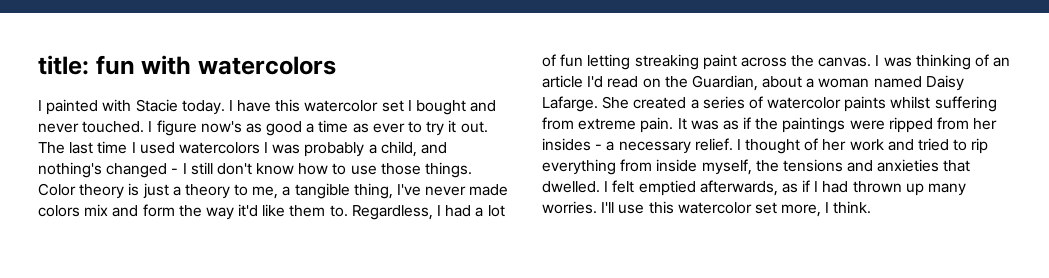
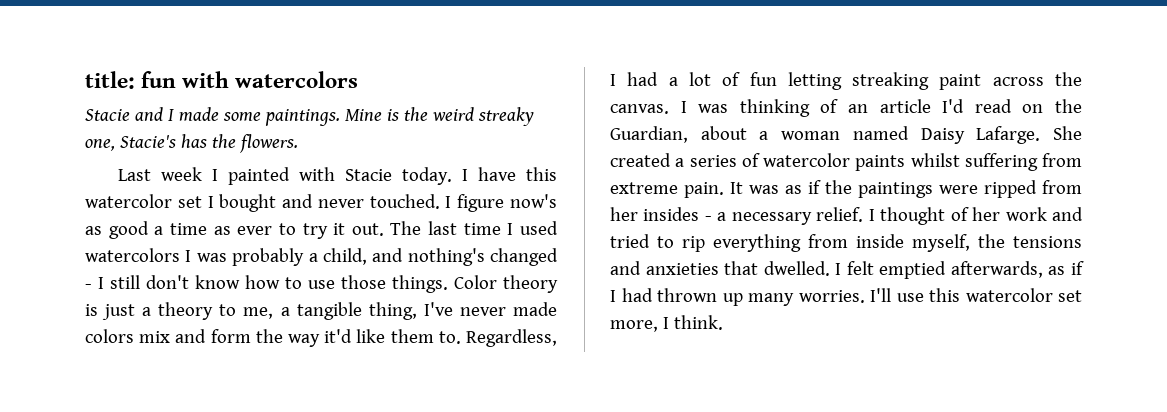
(336, 65) none -> [85,107,534,126] [85,134,298,153] [117,167,202,181] Stacie and I made some paintings. Mine is the weird streaky one, Stacie's has the flowers. // Last week

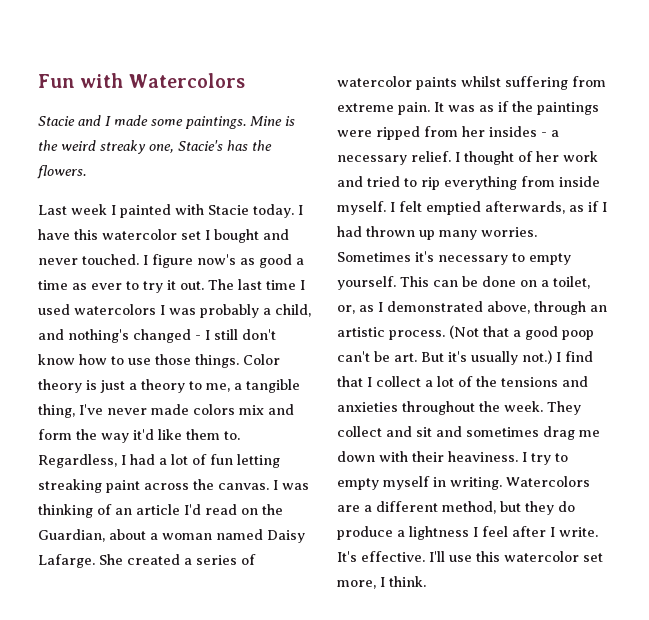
[85,71,359,89] title: fun with watercolors -> [38,73,245,88] Fun with Watercolors
[912,234,1082,252] [610,261,830,276] myself, the tensions and anxieties that dwelled. -> [337,201,386,215] myself.
(865, 296) none -> [337,251,571,265] [337,276,590,290] [337,301,607,315] [337,325,594,340] [337,350,593,365] [337,376,588,387] [337,401,581,415] [337,426,600,440] [337,451,568,465] [337,476,590,490] [337,501,575,515] [337,526,598,540] [337,551,425,562] Sometimes it's necessary to empty yourself. This can be done on a toilet, or, as I demonstrated above, through an artistic process. (Not that a good poop can't be art. But it's usually not.) I find that I collect a lot of the tensions and anxieties throughout the week. They collect and sit and sometimes drag me down with their heaviness. I try to empty myself in writing. Watercolors are a different method, but they do produce a lightness I feel after I write. It's effective.

